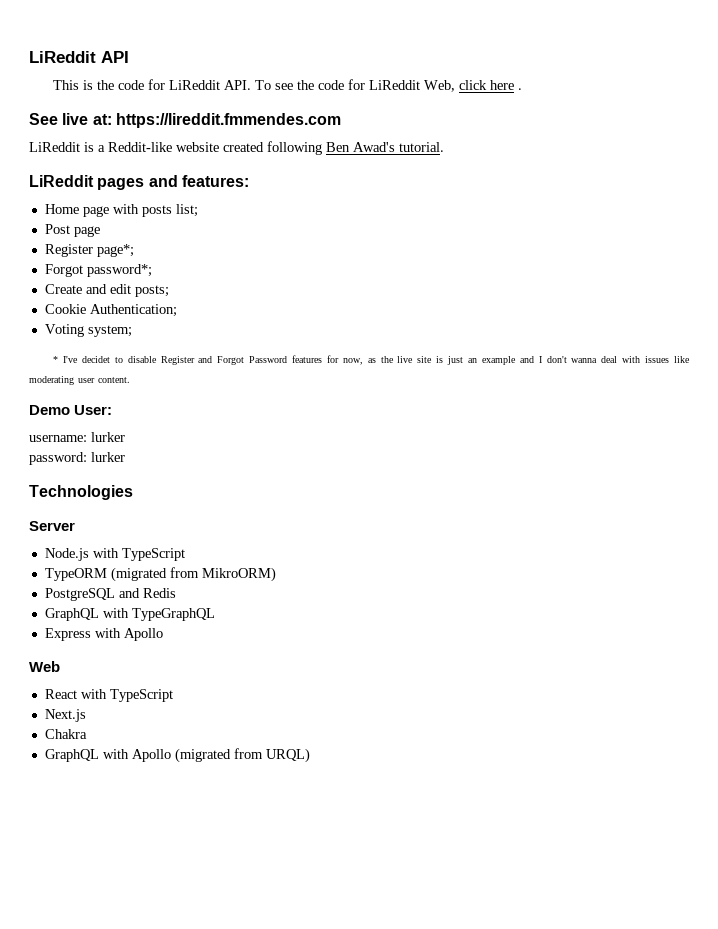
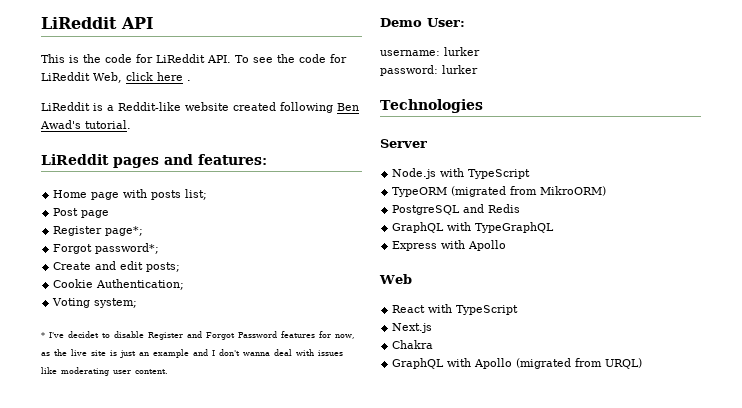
[29,113,341,128] // See live at: https://lireddit.fmmendes.com -> (191, 80) none

